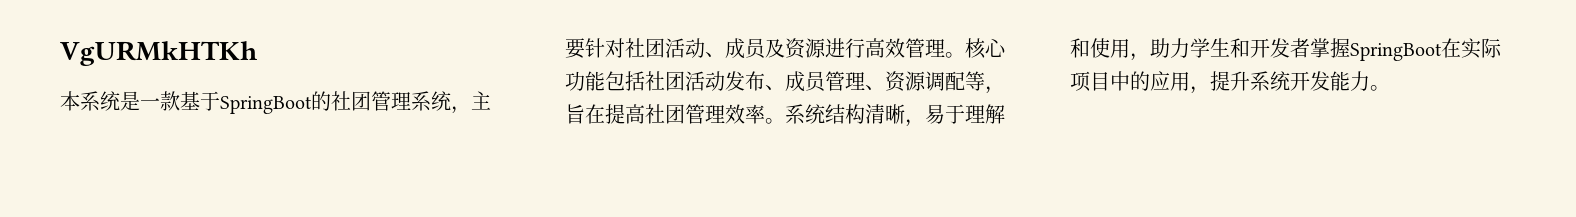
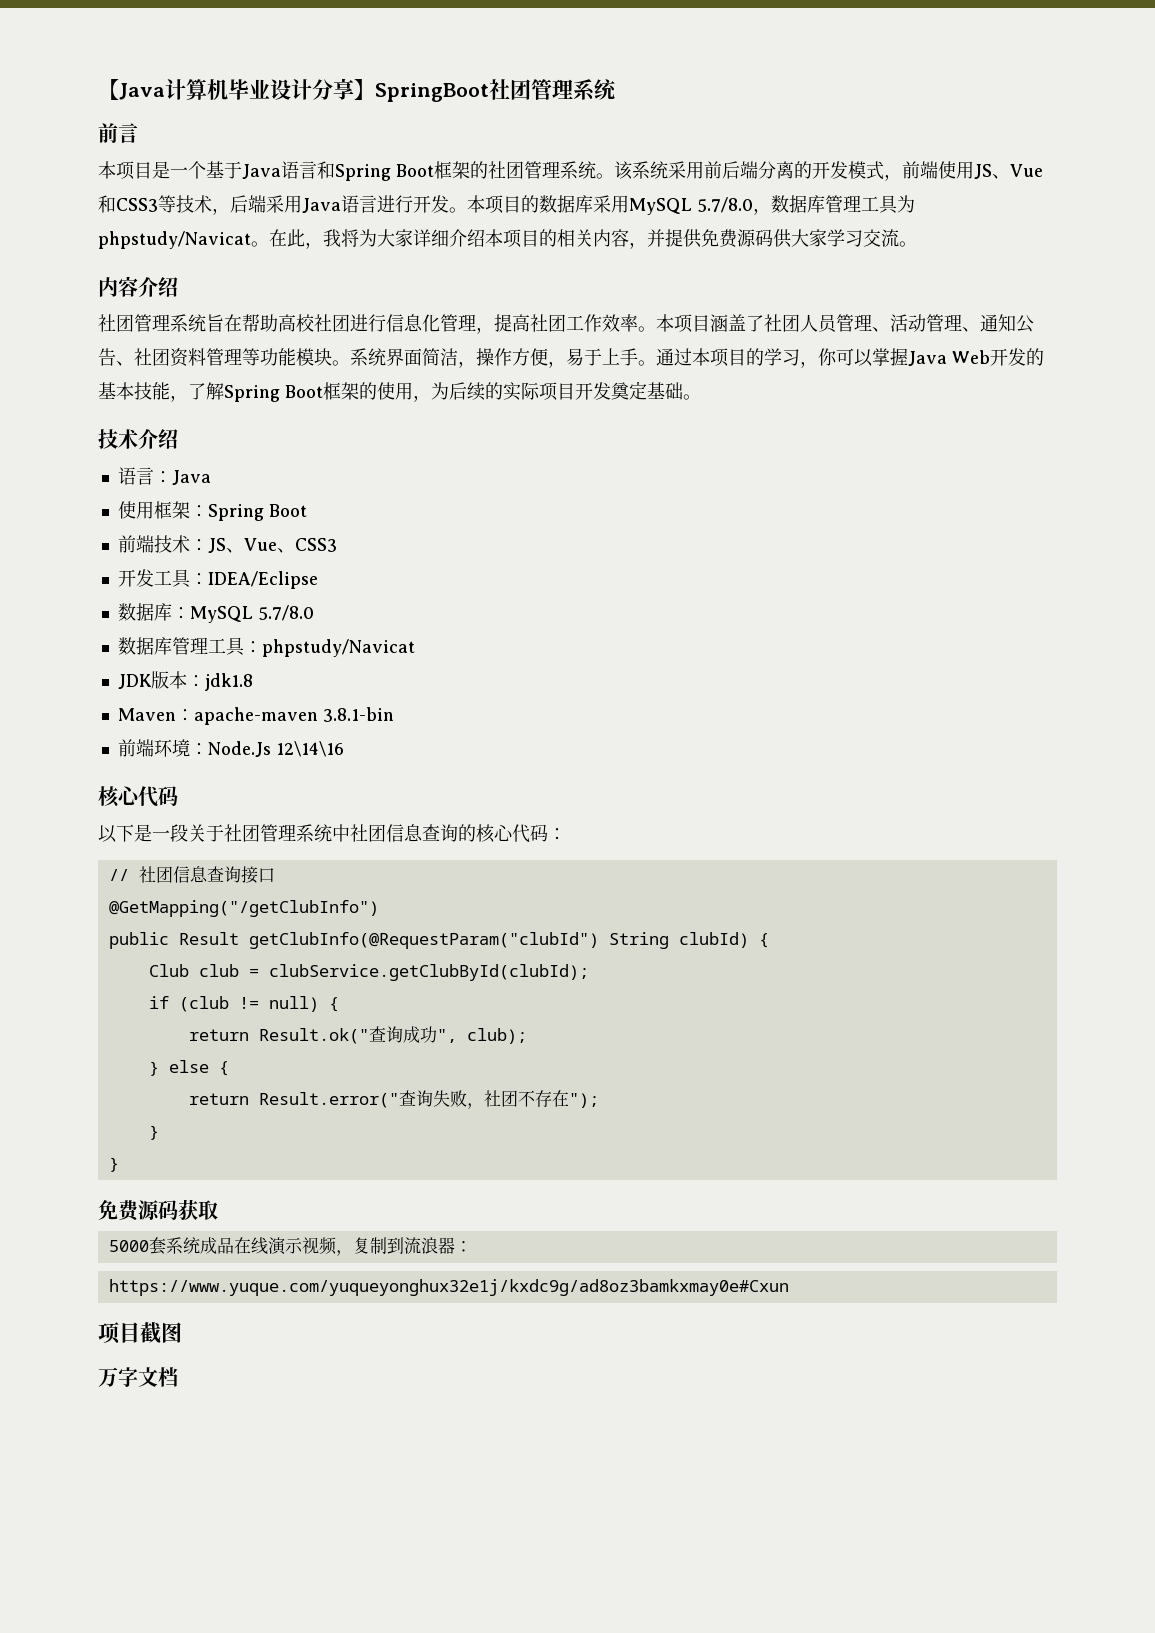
[60,41,258,66] [60,91,491,114] [565,38,1007,59] [565,71,1005,94] [565,104,1005,127] [1070,38,1502,61] [1070,71,1390,94] VgURMkHTKh // 本系统是一款基于SpringBoot的社团管理系统，主要针对社团活动、成员及资源进行高效管理。核心功能包括社团活动发布、成员管理、资源调配等，旨在提高社团管理效率。系统结构清晰，易于理解和使用，助力学生和开发者掌握SpringBoot在实际项目中的应用，提升系统开发能力。 -> [98,78,616,102] [98,123,138,143] [98,161,1043,181] [98,195,915,215] [98,229,917,249] [98,276,178,297] [98,314,1034,334] [98,348,1044,368] [98,381,701,402] [98,429,178,449] [117,467,211,485] [117,501,307,521] [117,535,337,553] [117,569,318,589] [117,603,314,623] [117,637,415,657] [117,671,253,691] [117,707,394,725] [117,739,344,757] [98,786,178,807] [98,824,566,843] [108,866,275,884] [108,900,379,917] [108,932,769,949] [148,964,589,981] [148,996,339,1012] [188,1026,527,1044] [148,1060,229,1076] [188,1090,599,1109] [148,1125,159,1140] [108,1157,119,1172] [98,1199,218,1221] [108,1237,472,1256] [108,1279,789,1296] [98,1322,182,1344] [98,1367,178,1387] 【Java计算机毕业设计分享】SpringBoot社团管理系统 // 前言 // 本项目是一个基于Java语言和Spring Boot框架的社团管理系统。该系统采用前后端分离的开发模式，前端使用JS、Vue和CSS3等技术，后端采用Java语言进行开发。本项目的数据库采用MySQL 5.7/8.0，数据库管理工具为phpstudy/Navicat。在此，我将为大家详细介绍本项目的相关内容，并提供免费源码供大家学习交流。 // 内容介绍 // 社团管理系统旨在帮助高校社团进行信息化管理，提高社团工作效率。本项目涵盖了社团人员管理、活动管理、通知公告、社团资料管理等功能模块。系统界面简洁，操作方便，易于上手。通过本项目的学习，你可以掌握Java Web开发的基本技能，了解Spring Boot框架的使用，为后续的实际项目开发奠定基础。 // 技术介绍 // 语言：Java // 使用框架：Spring Boot // 前端技术：JS、Vue、CSS3 // 开发工具：IDEA/Eclipse // 数据库：MySQL 5.7/8.0 // 数据库管理工具：phpstudy/Navicat // JDK版本：jdk1.8 // Maven：apache-maven 3.8.1-bin // 前端环境：Node.Js 12\14\16 // 核心代码 // 以下是一段关于社团管理系统中社团信息查询的核心代码： // // 社团信息查询接口 // @GetMapping("/getClubInfo") // public Result getClubInfo(@RequestParam("clubId") String clubId) { // Club club = clubService.getClubById(clubId); // if (club != null) { // return Result.ok("查询成功", club); // } else { // return Result.error("查询失败，社团不存在"); // } // } // 免费源码获取 // 5000套系统成品在线演示视频，复制到流浪器： // https://www.yuque.com/yuqueyonghux32e1j/kxdc9g/ad8oz3bamkxmay0e#Cxun // 项目截图 // 万字文档

